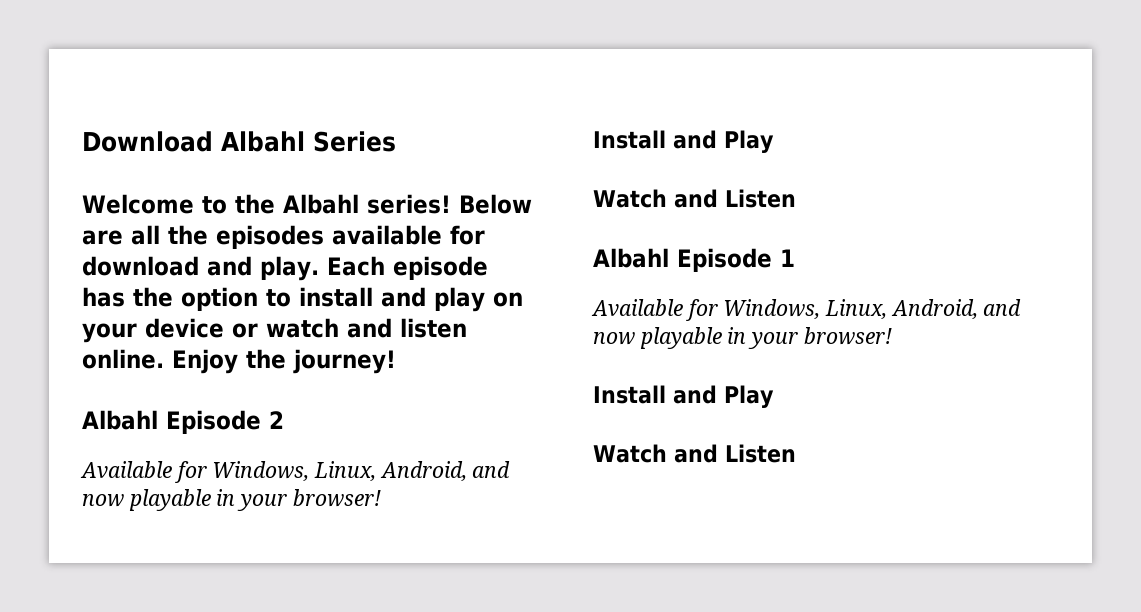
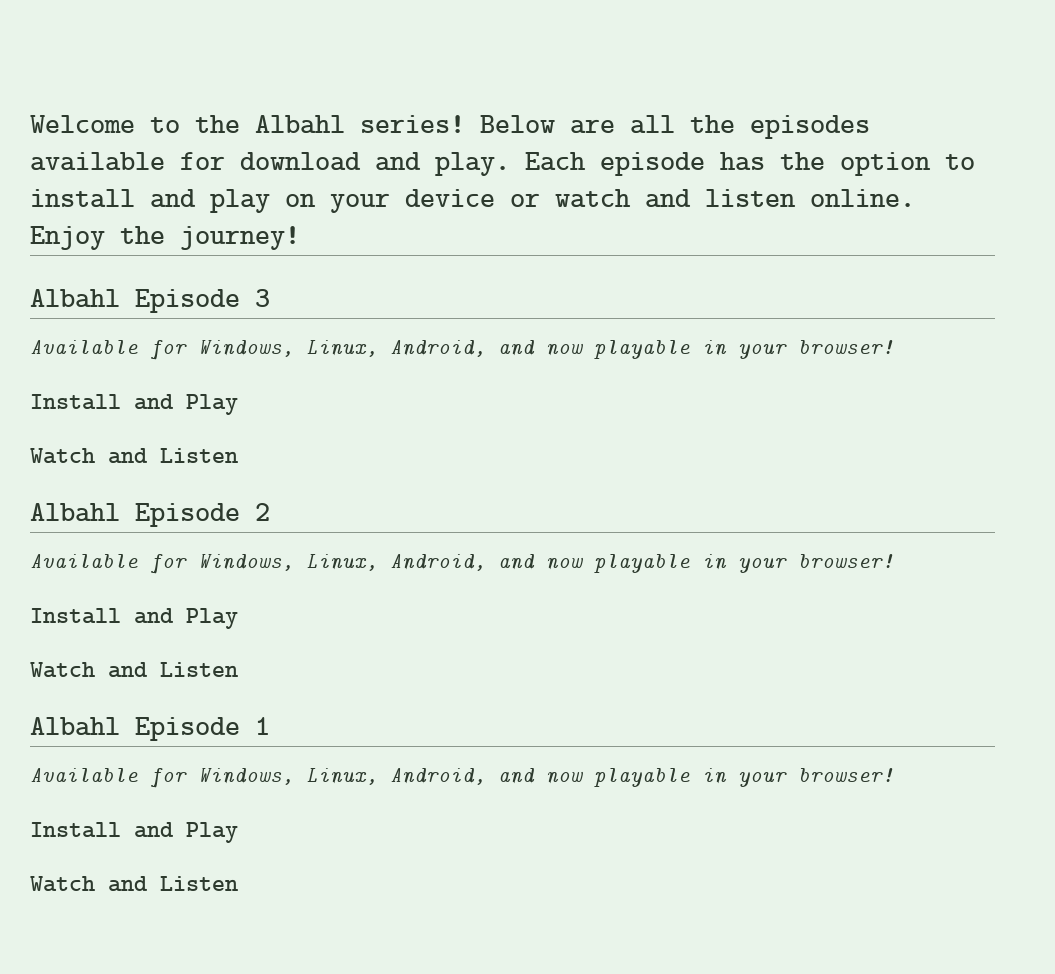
[82,131,396,152] Download Albahl Series // -> (30, 124) none
(396, 361) none -> [30,289,270,313] [30,340,894,360] [30,394,238,415] [30,448,238,464] // Albahl Episode 3 // Available for Windows, Linux, Android, and now playable in your browser! // Install and Play // Watch and Listen

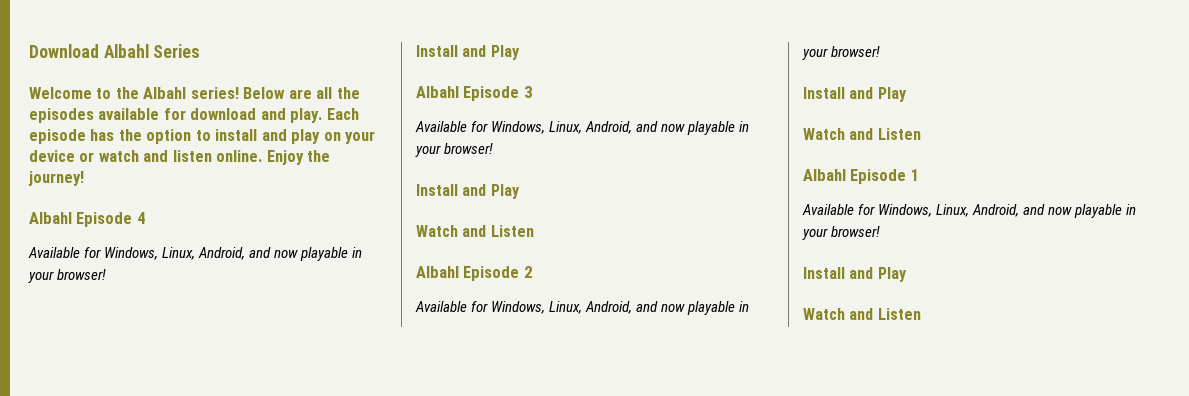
(30, 124) none -> [29,44,201,58] Download Albahl Series //
(300, 238) none -> [29,212,145,227] [28,247,363,261] [28,269,107,283] [416,45,520,60] // Albahl Episode 4 // Available for Windows, Linux, Android, and now playable in your browser! // Install and Play

